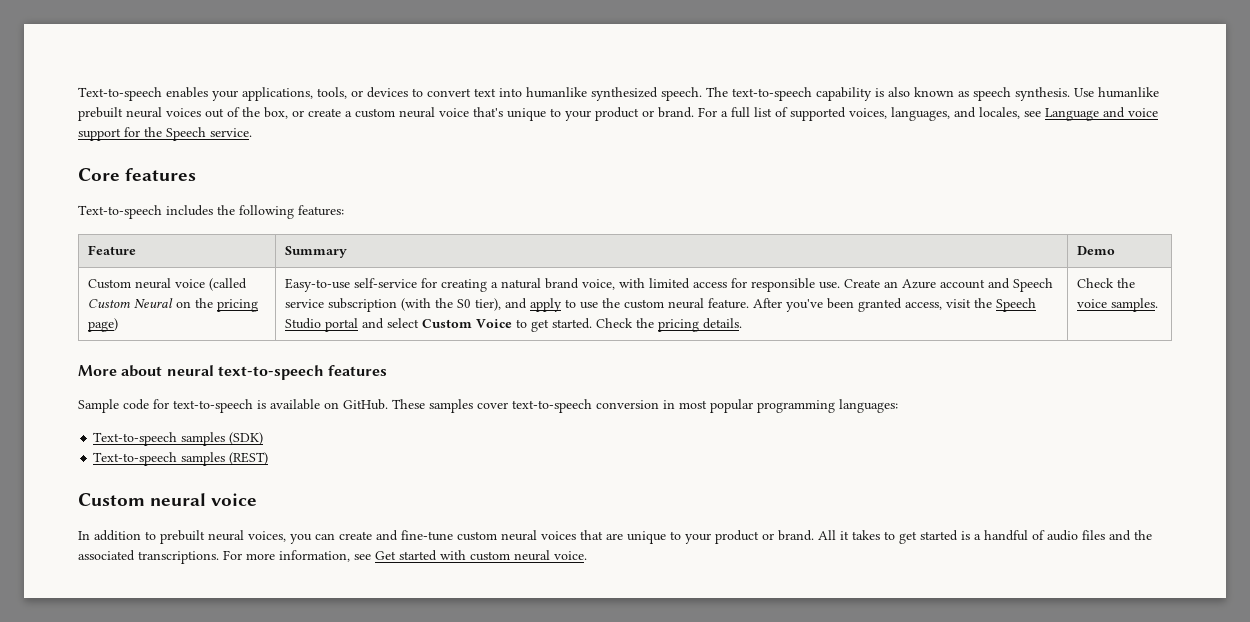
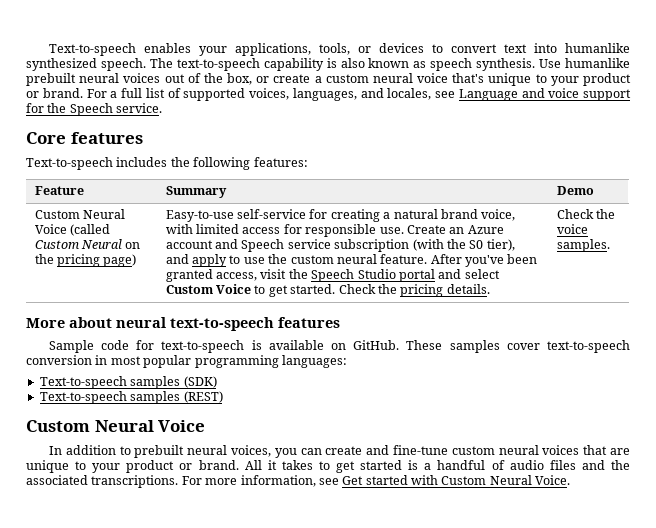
[134,278,205,289] neural voice -> [83,209,126,219] [34,224,67,234] Neural Voice
[150,493,258,506] neural voice -> [94,420,206,432] Neural Voice
[470,550,587,561] custom neural voice. -> [441,475,571,485] Custom Neural Voice.

